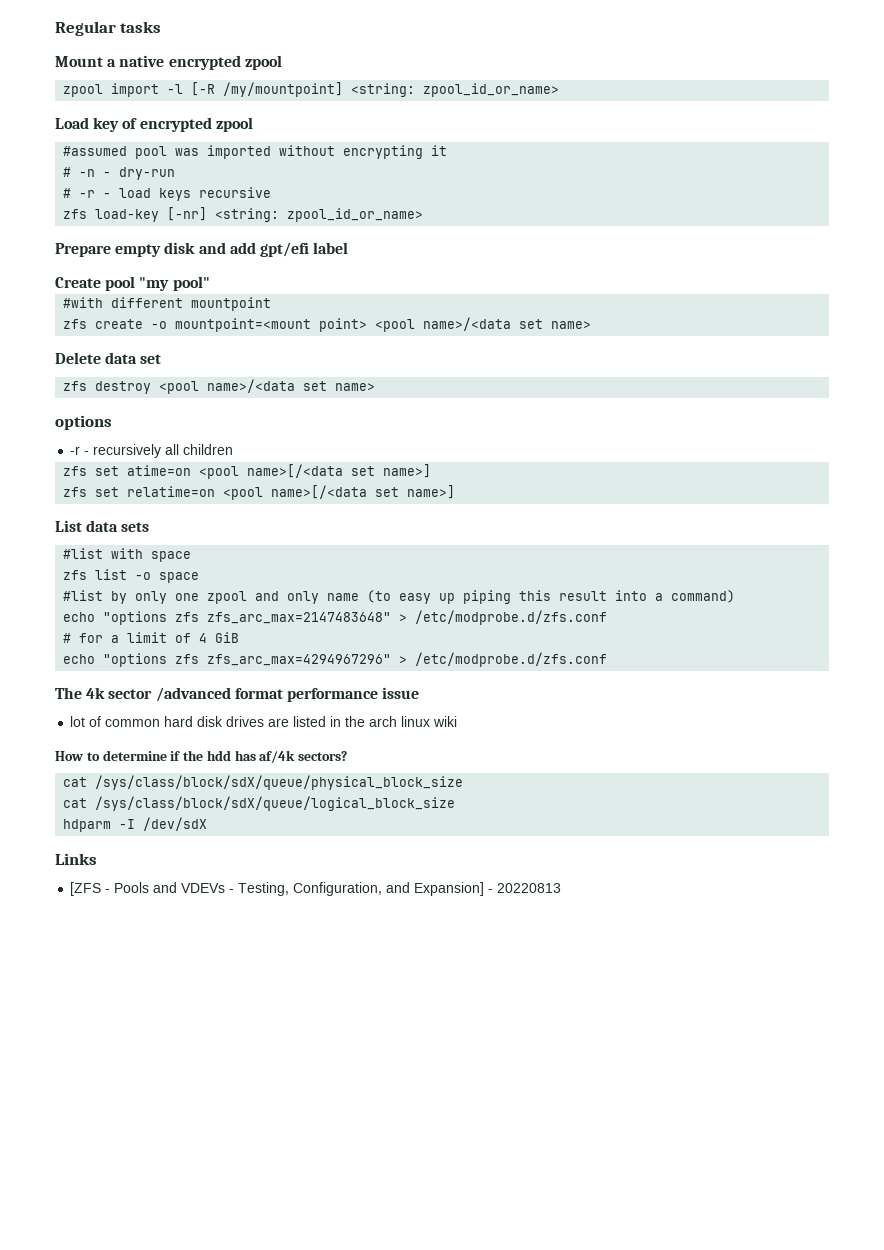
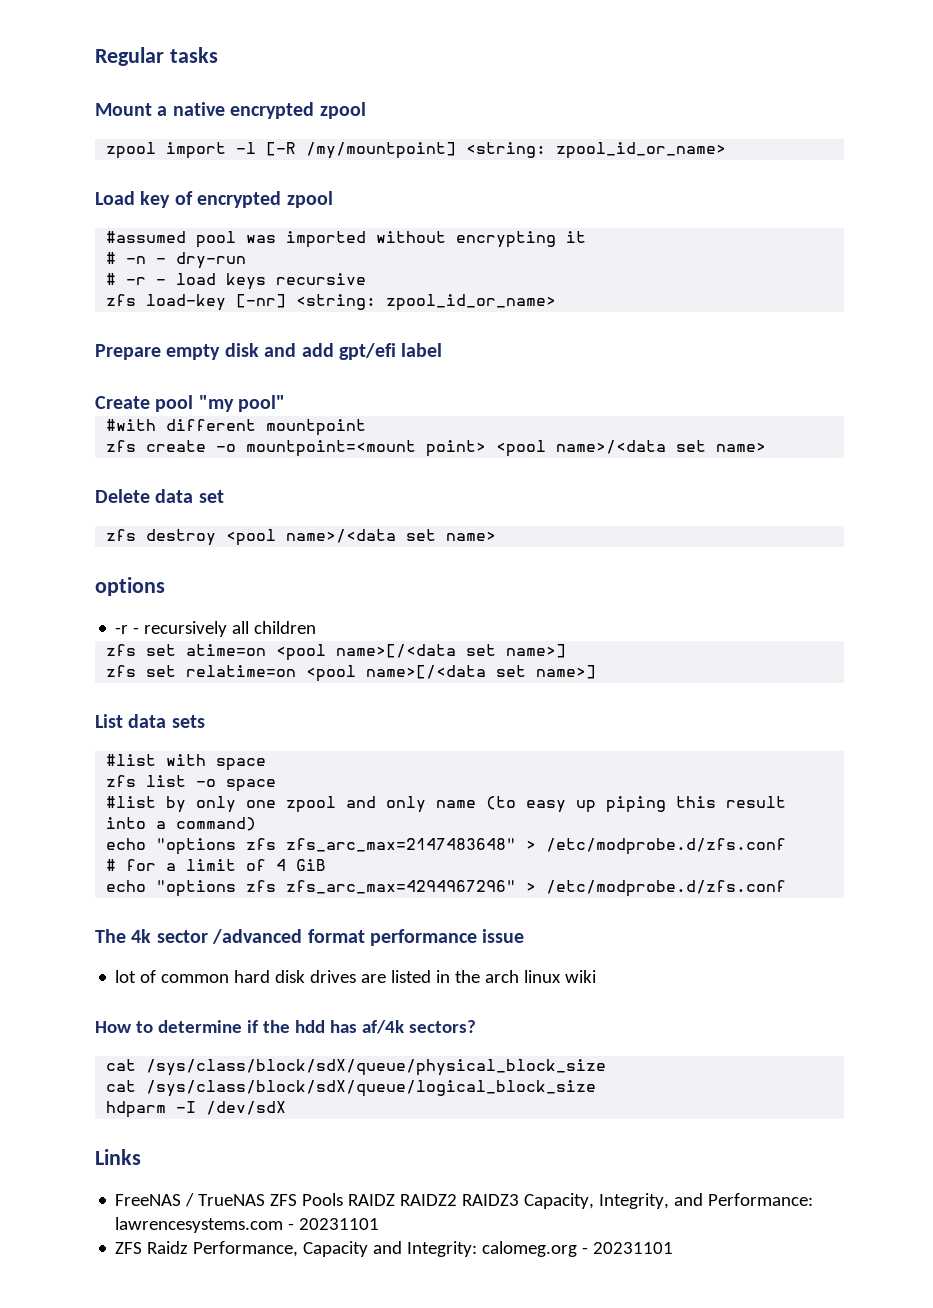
[70,882,562,896] [ZFS - Pools and VDEVs - Testing, Configuration, and Expansion] - 20220813 -> [115,1193,814,1209] [115,1217,380,1233] [115,1241,674,1257] FreeNAS / TrueNAS ZFS Pools RAIDZ RAIDZ2 RAIDZ3 Capacity, Integrity, and Performance: lawrencesystems.com - 20231101 // ZFS Raidz Performance, Capacity and Integrity: calomeg.org - 20231101

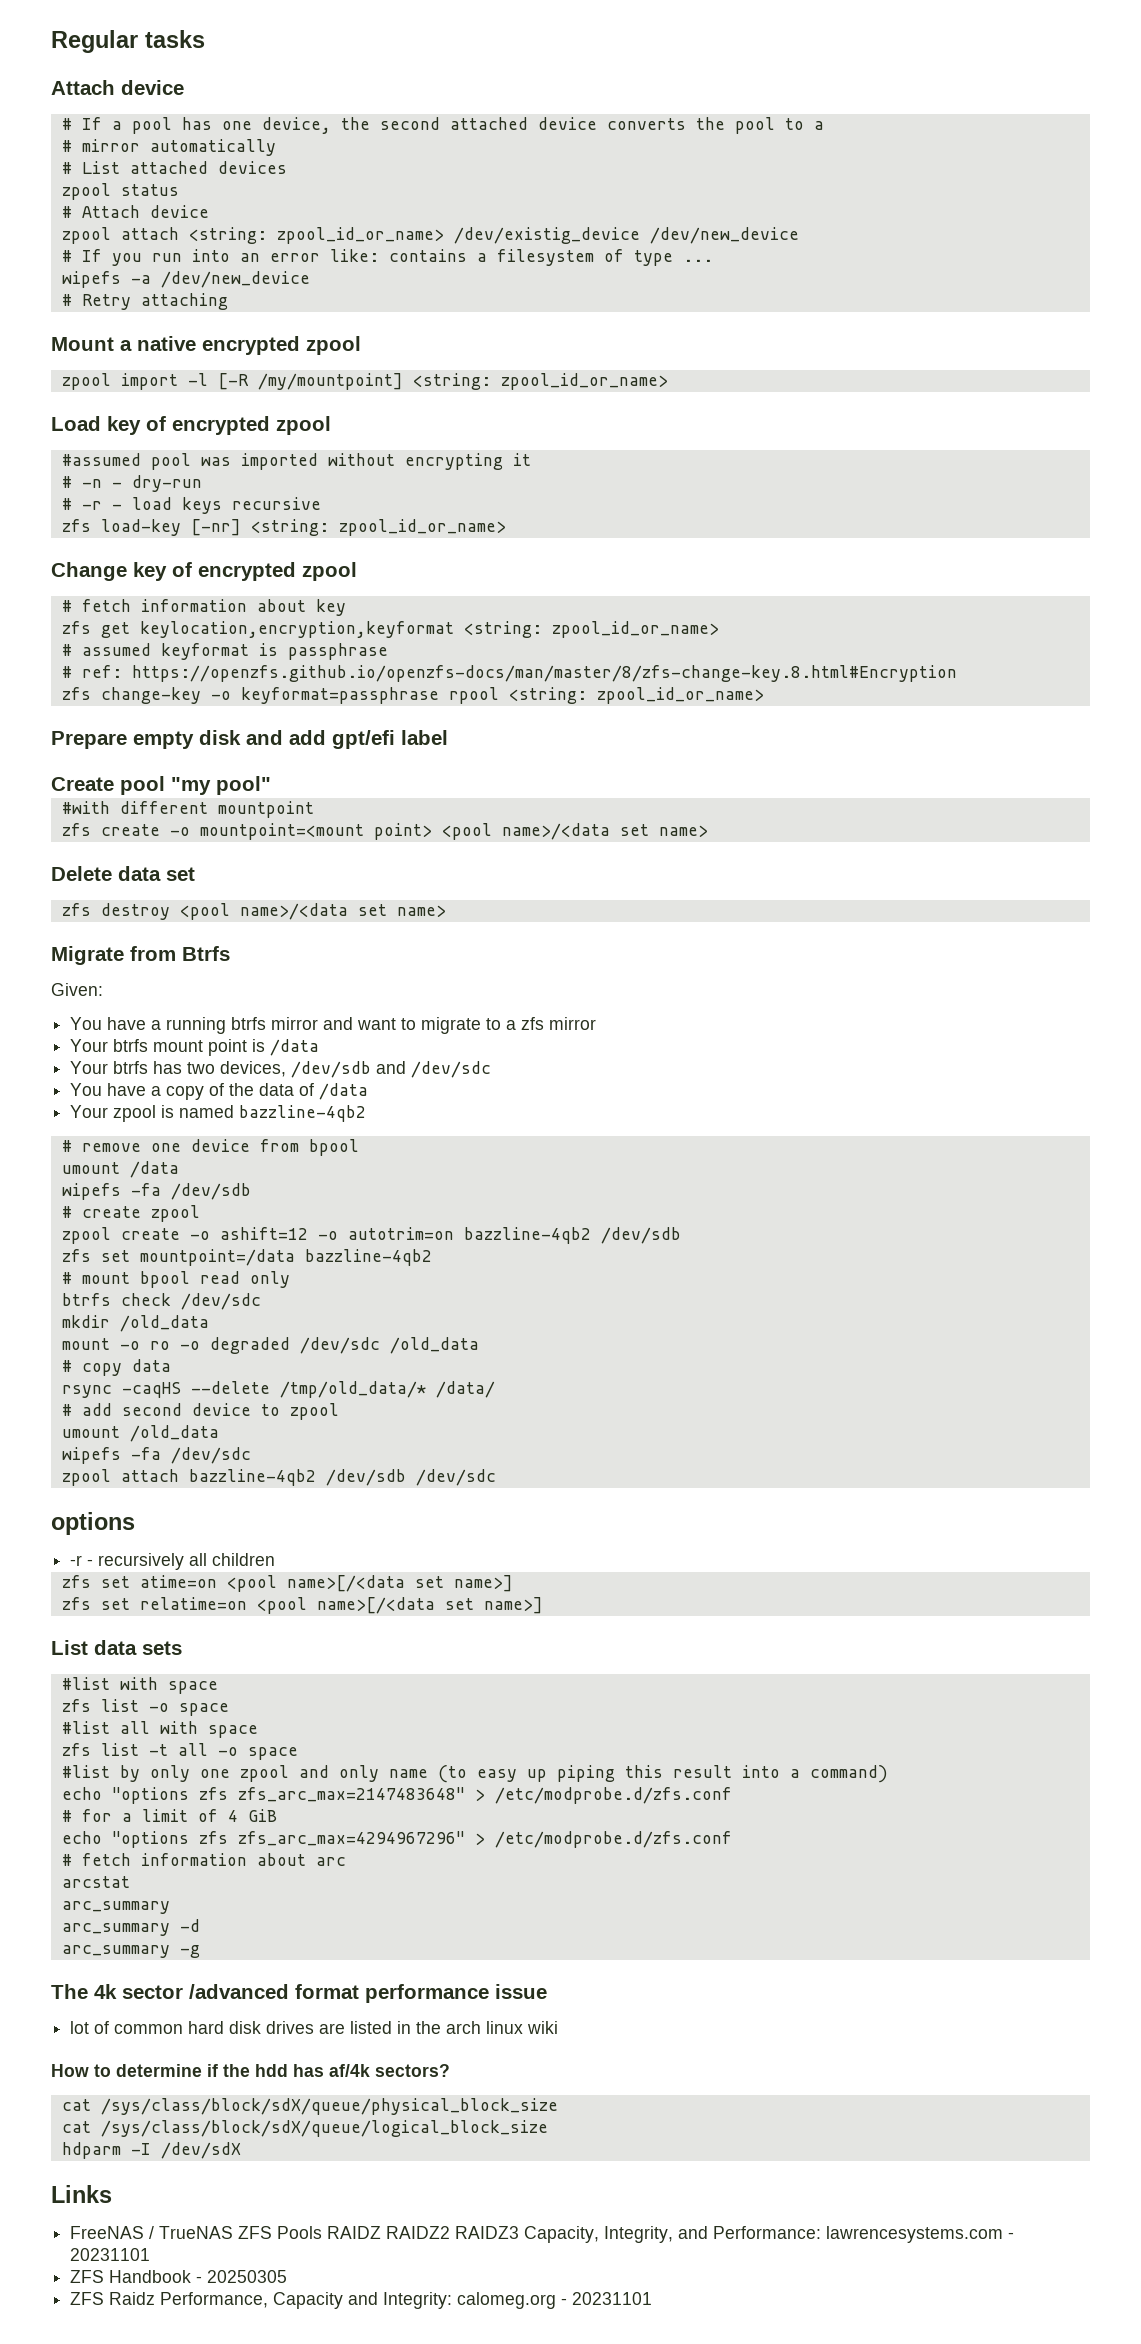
(218, 55) none -> [51,80,184,95] [61,117,824,134] [61,139,276,156] [61,161,287,174] [61,183,179,200] [61,205,209,218] [61,227,799,244] [61,249,713,266] [61,271,310,288] [61,293,228,310] // Attach device // # If a pool has one device, the second attached device converts the pool to a // # mirror automatically // # List attached devices // zpool status // # Attach device // zpool attach <string: zpool_id_or_name> /dev/existig_device /dev/new_device // # If you run into an error like: contains a filesystem of type ... // wipefs -a /dev/new_device // # Retry attaching
(557, 302) none -> [51,562,357,581] [61,599,346,616] [61,621,719,638] [61,643,388,660] [61,665,957,682] [61,687,764,704] // Change key of encrypted zpool // # fetch information about key // zfs get keylocation,encryption,keyformat <string: zpool_id_or_name> // # assumed keyformat is passphrase // # ref: https://openzfs.github.io/openzfs-docs/man/master/8/zfs-change-key.8.html#Encryption // zfs change-key -o keyformat=passphrase rpool <string: zpool_id_or_name>
(497, 536) none -> [51,946,230,965] [51,983,103,996] [70,1017,597,1034] [70,1039,320,1056] [70,1061,492,1078] [70,1083,369,1100] [70,1105,367,1122] [61,1139,359,1156] [61,1161,179,1178] [61,1183,251,1200] [61,1205,200,1222] [61,1227,681,1244] [61,1249,432,1266] [61,1271,290,1288] [61,1293,261,1310] [61,1315,209,1332] [61,1337,479,1354] [61,1359,171,1376] [61,1381,495,1398] [61,1403,339,1420] [61,1425,219,1442] [61,1447,251,1464] [61,1469,496,1486] // Migrate from Btrfs // Given: // You have a running btrfs mirror and want to migrate to a zfs mirror // Your btrfs mount point is /data // Your btrfs has two devices, /dev/sdb and /dev/sdc // You have a copy of the data of /data // Your zpool is named bazzline-4qb2 // # remove one device from bpool // umount /data // wipefs -fa /dev/sdb // # create zpool // zpool create -o ashift=12 -o autotrim=on bazzline-4qb2 /dev/sdb // zfs set mountpoint=/data bazzline-4qb2 // # mount bpool read only // btrfs check /dev/sdc // mkdir /old_data // mount -o ro -o degraded /dev/sdc /old_data // # copy data // rsync -caqHS --delete /tmp/old_data/* /data/ // # add second device to zpool // umount /old_data // wipefs -fa /dev/sdc // zpool attach bazzline-4qb2 /dev/sdb /dev/sdc
(277, 785) none -> [61,1721,258,1738] [61,1743,298,1760] // #list all with space // zfs list -t all -o space
(787, 888) none -> [61,1853,346,1866] [61,1876,130,1888] [61,1901,170,1914] [61,1919,200,1936] [61,1945,200,1958] // # fetch information about arc // arcstat // arc_summary // arc_summary -d // arc_summary -g
(380, 1224) none -> [70,2270,288,2283] // ZFS Handbook - 20250305

